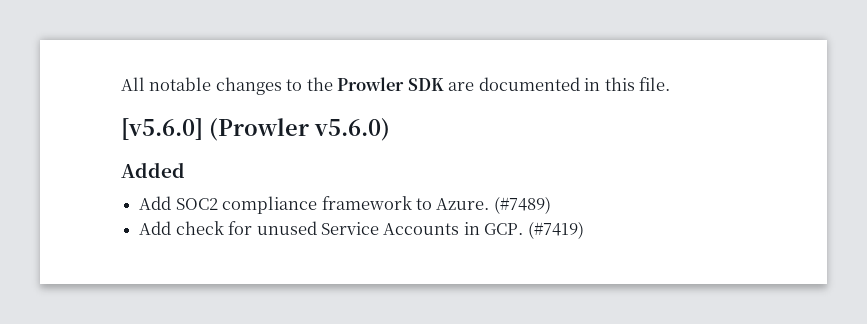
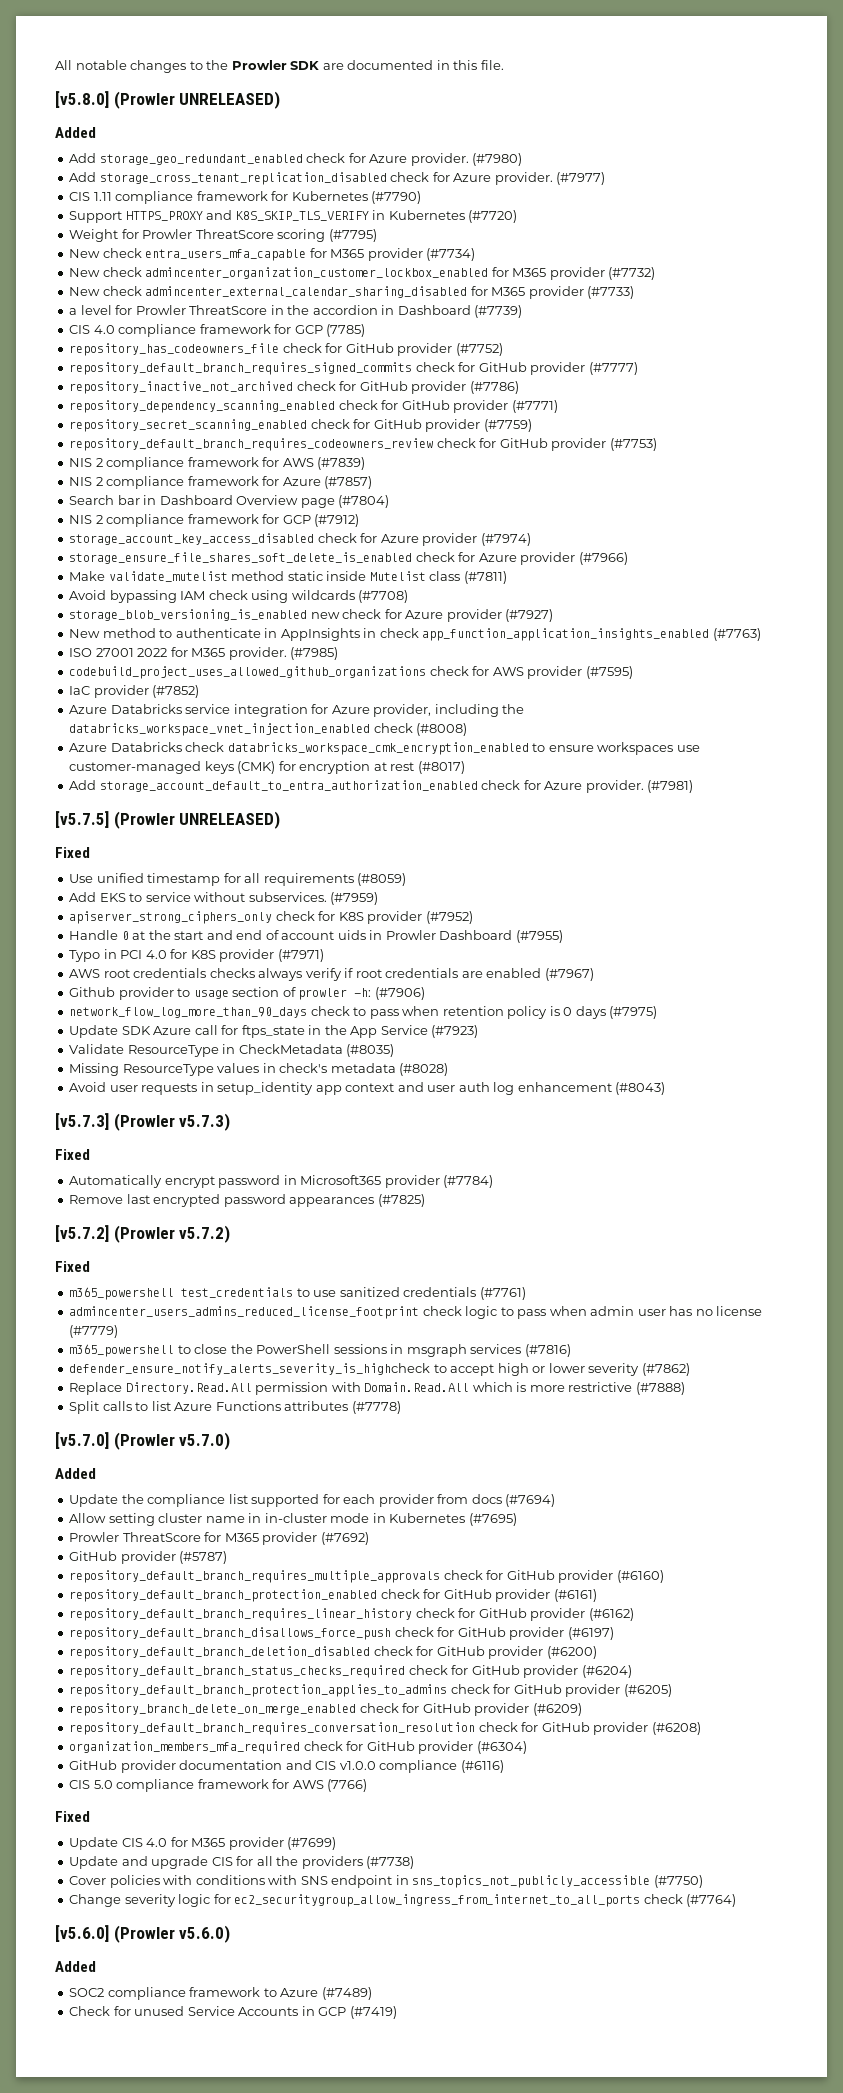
(671, 84) none -> [55,91,281,109] [55,127,96,138] [69,153,523,166] [69,172,606,185] [69,191,422,204] [69,210,518,223] [69,229,377,242] [69,248,476,261] [69,267,656,280] [69,286,635,299] [69,305,523,318] [69,324,366,337] [69,343,503,356] [69,362,638,375] [69,381,519,394] [69,400,558,413] [69,419,532,432] [69,438,657,451] [69,457,366,470] [69,476,373,489] [69,495,390,508] [69,514,360,527] [69,533,531,546] [69,552,628,565] [69,571,507,584] [69,590,409,603] [69,609,554,622] [69,628,761,641] [69,647,339,660] [69,666,633,679] [69,685,200,698] [69,704,525,717] [69,723,468,736] [69,742,700,755] [69,761,465,774] [69,780,694,793] [55,811,281,829] [55,847,90,858] [69,873,407,886] [69,892,379,905] [69,911,473,924] [69,930,563,943] [69,949,324,962] [69,968,594,981] [69,987,425,1000] [69,1006,658,1019] [69,1025,479,1038] [69,1044,395,1057] [69,1063,449,1076] [69,1082,666,1095] [55,1113,231,1131] [55,1149,90,1160] [69,1175,494,1188] [69,1194,425,1207] [55,1225,231,1243] [55,1261,90,1272] [69,1287,526,1300] [69,1306,763,1319] [69,1325,119,1338] [69,1344,571,1357] [69,1363,690,1376] [69,1382,685,1395] [69,1401,401,1414] [55,1432,231,1450] [55,1468,96,1479] [69,1494,556,1507] [69,1513,517,1526] [69,1532,369,1545] [69,1551,228,1564] [69,1570,664,1583] [69,1589,597,1602] [69,1608,634,1621] [69,1627,614,1640] [69,1646,597,1659] [69,1665,632,1678] [69,1684,672,1697] [69,1703,582,1716] [69,1722,701,1735] [69,1741,527,1754] [69,1760,504,1773] [69,1779,368,1792] [55,1811,90,1822] [69,1837,337,1850] [69,1856,415,1869] [69,1875,703,1888] [69,1894,737,1907] // [v5.8.0] (Prowler UNRELEASED) // Added // Add storage_geo_redundant_enabled check for Azure provider. (#7980) // Add storage_cross_tenant_replication_disabled check for Azure provider. (#7977) // CIS 1.11 compliance framework for Kubernetes (#7790) // Support HTTPS_PROXY and K8S_SKIP_TLS_VERIFY in Kubernetes (#7720) // Weight for Prowler ThreatScore scoring (#7795) // New check entra_users_mfa_capable for M365 provider (#7734) // New check admincenter_organization_customer_lockbox_enabled for M365 provider (#7732) // New check admincenter_external_calendar_sharing_disabled for M365 provider (#7733) // a level for Prowler ThreatScore in the accordion in Dashboard (#7739) // CIS 4.0 compliance framework for GCP (7785) // repository_has_codeowners_file check for GitHub provider (#7752) // repository_default_branch_requires_signed_commits check for GitHub provider (#7777) // repository_inactive_not_archived check for GitHub provider (#7786) // repository_dependency_scanning_enabled check for GitHub provider (#7771) // repository_secret_scanning_enabled check for GitHub provider (#7759) // repository_default_branch_requires_codeowners_review check for GitHub provider (#7753) // NIS 2 compliance framework for AWS (#7839) // NIS 2 compliance framework for Azure (#7857) // Search bar in Dashboard Overview page (#7804) // NIS 2 compliance framework for GCP (#7912) // storage_account_key_access_disabled check for Azure provider (#7974) // storage_ensure_file_shares_soft_delete_is_enabled check for Azure provider (#7966) // Make validate_mutelist method static inside Mutelist class (#7811) // Avoid bypassing IAM check using wildcards (#7708) // storage_blob_versioning_is_enabled new check for Azure provider (#7927) // New method to authenticate in AppInsights in check app_function_application_insights_enabled (#7763) // ISO 27001 2022 for M365 provider. (#7985) // codebuild_project_uses_allowed_github_organizations check for AWS provider (#7595) // IaC provider (#7852) // Azure Databricks service integration for Azure provider, including the databricks_workspace_vnet_injection_enabled check (#8008) // Azure Databricks check databricks_workspace_cmk_encryption_enabled to ensure workspaces use customer-managed keys (CMK) for encryption at rest (#8017) // Add storage_account_default_to_entra_authorization_enabled check for Azure provider. (#7981) // [v5.7.5] (Prowler UNRELEASED) // Fixed // Use unified timestamp for all requirements (#8059) // Add EKS to service without subservices. (#7959) // apiserver_strong_ciphers_only check for K8S provider (#7952) // Handle 0 at the start and end of account uids in Prowler Dashboard (#7955) // Typo in PCI 4.0 for K8S provider (#7971) // AWS root credentials checks always verify if root credentials are enabled (#7967) // Github provider to usage section of prowler -h: (#7906) // network_flow_log_more_than_90_days check to pass when retention policy is 0 days (#7975) // Update SDK Azure call for ftps_state in the App Service (#7923) // Validate ResourceType in CheckMetadata (#8035) // Missing ResourceType values in check's metadata (#8028) // Avoid user requests in setup_identity app context and user auth log enhancement (#8043) // [v5.7.3] (Prowler v5.7.3) // Fixed // Automatically encrypt password in Microsoft365 provider (#7784) // Remove last encrypted password appearances (#7825) // [v5.7.2] (Prowler v5.7.2) // Fixed // m365_powershell test_credentials to use sanitized credentials (#7761) // admincenter_users_admins_reduced_license_footprint check logic to pass when admin user has no license (#7779) // m365_powershell to close the PowerShell sessions in msgraph services (#7816) // defender_ensure_notify_alerts_severity_is_highcheck to accept high or lower severity (#7862) // Replace Directory.Read.All permission with Domain.Read.All which is more restrictive (#7888) // Split calls to list Azure Functions attributes (#7778) // [v5.7.0] (Prowler v5.7.0) // Added // Update the compliance list supported for each provider from docs (#7694) // Allow setting cluster name in in-cluster mode in Kubernetes (#7695) // Prowler ThreatScore for M365 provider (#7692) // GitHub provider (#5787) // repository_default_branch_requires_multiple_approvals check for GitHub provider (#6160) // repository_default_branch_protection_enabled check for GitHub provider (#6161) // repository_default_branch_requires_linear_history check for GitHub provider (#6162) // repository_default_branch_disallows_force_push check for GitHub provider (#6197) // repository_default_branch_deletion_disabled check for GitHub provider (#6200) // repository_default_branch_status_checks_required check for GitHub provider (#6204) // repository_default_branch_protection_applies_to_admins check for GitHub provider (#6205) // repository_branch_delete_on_merge_enabled check for GitHub provider (#6209) // repository_default_branch_requires_conversation_resolution check for GitHub provider (#6208) // organization_members_mfa_required check for GitHub provider (#6304) // GitHub provider documentation and CIS v1.0.0 compliance (#6116) // CIS 5.0 compliance framework for AWS (7766) // Fixed // Update CIS 4.0 for M365 provider (#7699) // Update and upgrade CIS for all the providers (#7738) // Cover policies with conditions with SNS endpoint in sns_topics_not_publicly_accessible (#7750) // Change severity logic for ec2_securitygroup_allow_ingress_from_internet_to_all_ports check (#7764)
[139,196,172,210] Add -> (96, 1966) none
[436,198,490,210] Azure. -> [280,1988,319,1997] Azure
[139,221,224,235] Add check -> [69,2006,111,2016] Check
[484,223,524,235] GCP. -> [318,2007,347,2016] GCP

